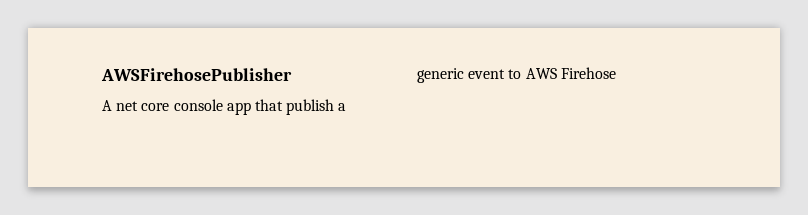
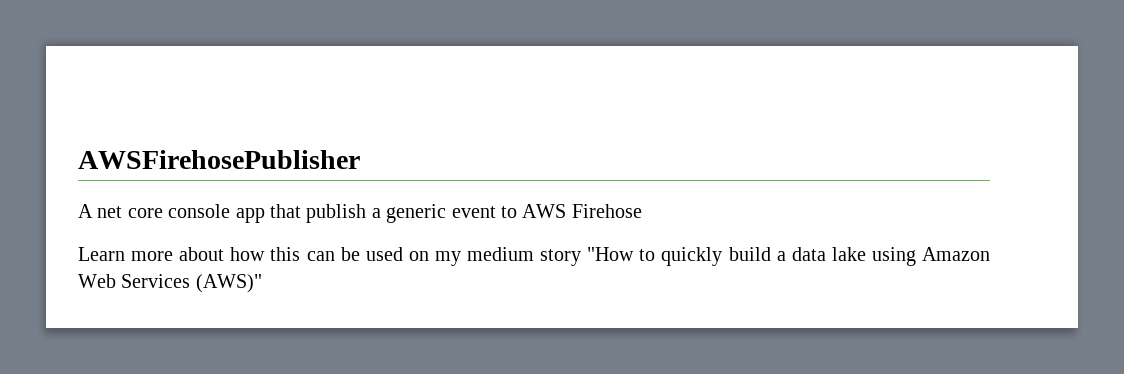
(616, 73) none -> [78,247,991,266] [78,274,262,293] // Learn more about how this can be used on my medium story "How to quickly build a data lake using Amazon Web Services (AWS)"

